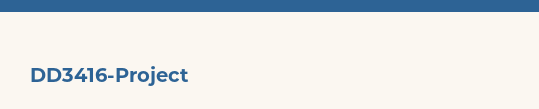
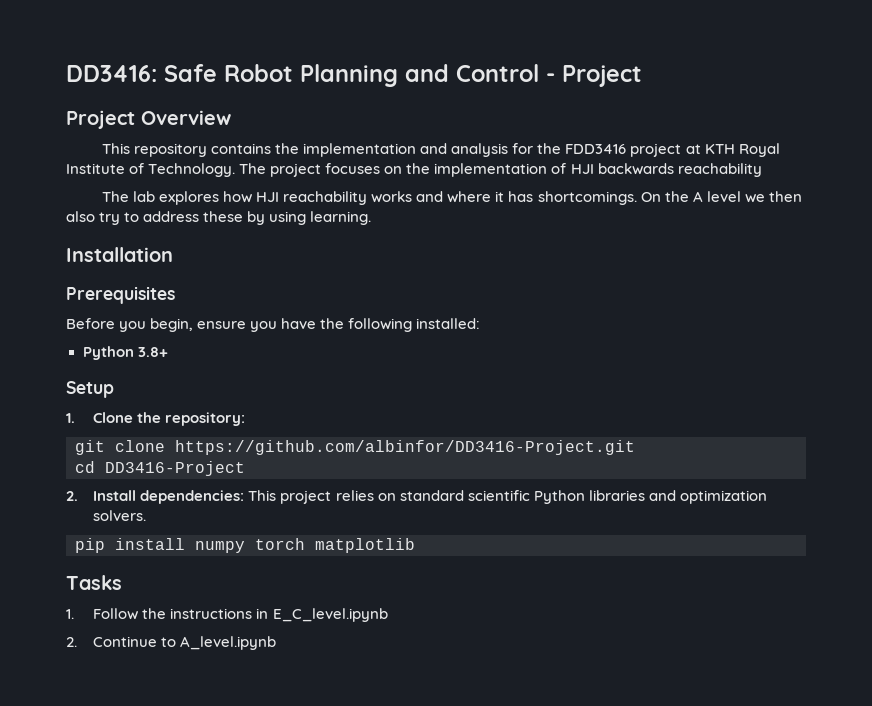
[30,66,189,86] DD3416-Project -> [66,64,642,87] [66,110,231,129] [101,143,780,157] [66,163,762,177] [101,191,802,205] [66,211,372,225] [66,247,173,262] [66,286,175,304] [66,318,481,332] [82,346,168,360] [66,381,114,398] [66,412,246,426] [75,440,635,455] [75,461,245,476] [66,490,767,504] [93,510,147,521] [75,538,415,553] [66,575,122,590] [66,608,388,622] [66,636,277,650] DD3416: Safe Robot Planning and Control - Project // Project Overview // This repository contains the implementation and analysis for the FDD3416 project at KTH Royal Institute of Technology. The project focuses on the implementation of HJI backwards reachability // The lab explores how HJI reachability works and where it has shortcomings. On the A level we then also try to address these by using learning. // Installation // Prerequisites // Before you begin, ensure you have the following installed: // Python 3.8+ // Setup // 1. Clone the repository: // git clone https://github.com/albinfor/DD3416-Project.git // cd DD3416-Project // 2. Install dependencies: This project relies on standard scientific Python libraries and optimization solvers. // pip install numpy torch matplotlib // Tasks // 1. Follow the instructions in E_C_level.ipynb // 2. Continue to A_level.ipynb

